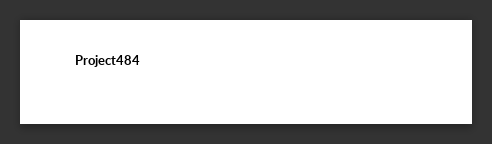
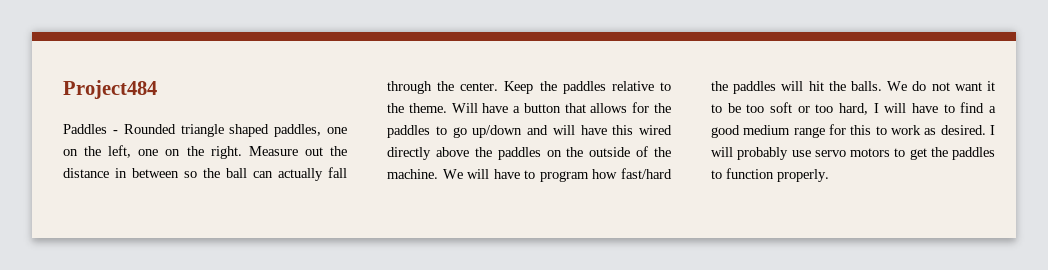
(140, 61) none -> [63,124,347,137] [63,145,347,159] [63,167,347,181] [387,81,671,94] [387,102,671,113] [387,125,672,138] [387,146,671,160] [387,168,672,182] [711,81,995,94] [711,102,996,115] [711,124,995,138] [711,147,995,160] [711,168,829,182] // Paddles - Rounded triangle shaped paddles, one on the left, one on the right. Measure out the distance in between so the ball can actually fall through the center. Keep the paddles relative to the theme. Will have a button that allows for the paddles to go up/down and will have this wired directly above the paddles on the outside of the machine. We will have to program how fast/hard the paddles will hit the balls. We do not want it to be too soft or too hard, I will have to find a good medium range for this to work as desired. I will probably use servo motors to get the paddles to function properly.

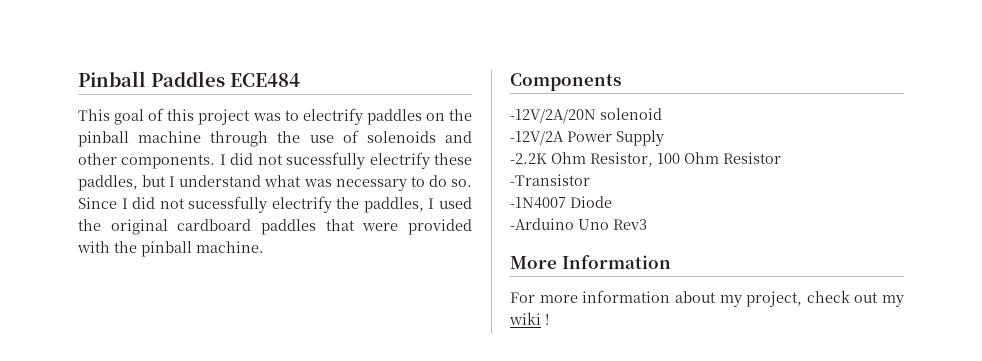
[63,80,157,99] [63,124,347,137] [63,145,347,159] [63,167,347,181] [387,81,671,94] [387,102,671,113] [387,125,672,138] [387,146,671,160] [387,168,672,182] [711,81,995,94] [711,102,996,115] [711,124,995,138] [711,147,995,160] [711,168,829,182] Project484 // Paddles - Rounded triangle shaped paddles, one on the left, one on the right. Measure out the distance in between so the ball can actually fall through the center. Keep the paddles relative to the theme. Will have a button that allows for the paddles to go up/down and will have this wired directly above the paddles on the outside of the machine. We will have to program how fast/hard the paddles will hit the balls. We do not want it to be too soft or too hard, I will have to find a good medium range for this to work as desired. I will probably use servo motors to get the paddles to function properly. -> [78,71,300,87] [78,108,472,125] [78,130,473,147] [78,152,472,169] [78,175,472,191] [78,196,472,213] [78,219,472,235] [77,241,264,257] [510,73,621,91] [510,108,662,123] [510,130,664,146] [510,152,781,167] [510,174,590,186] [510,196,612,209] [510,218,647,230] [510,255,671,269] [510,290,904,307] [509,312,549,325] Pinball Paddles ECE484 // This goal of this project was to electrify paddles on the pinball machine through the use of solenoids and other components. I did not sucessfully electrify these paddles, but I understand what was necessary to do so. Since I did not sucessfully electrify the paddles, I used the original cardboard paddles that were provided with the pinball machine. // Components // -12V/2A/20N solenoid // -12V/2A Power Supply // -2.2K Ohm Resistor, 100 Ohm Resistor // -Transistor // -1N4007 Diode // -Arduino Uno Rev3 // More Information // For more information about my project, check out my wiki !

